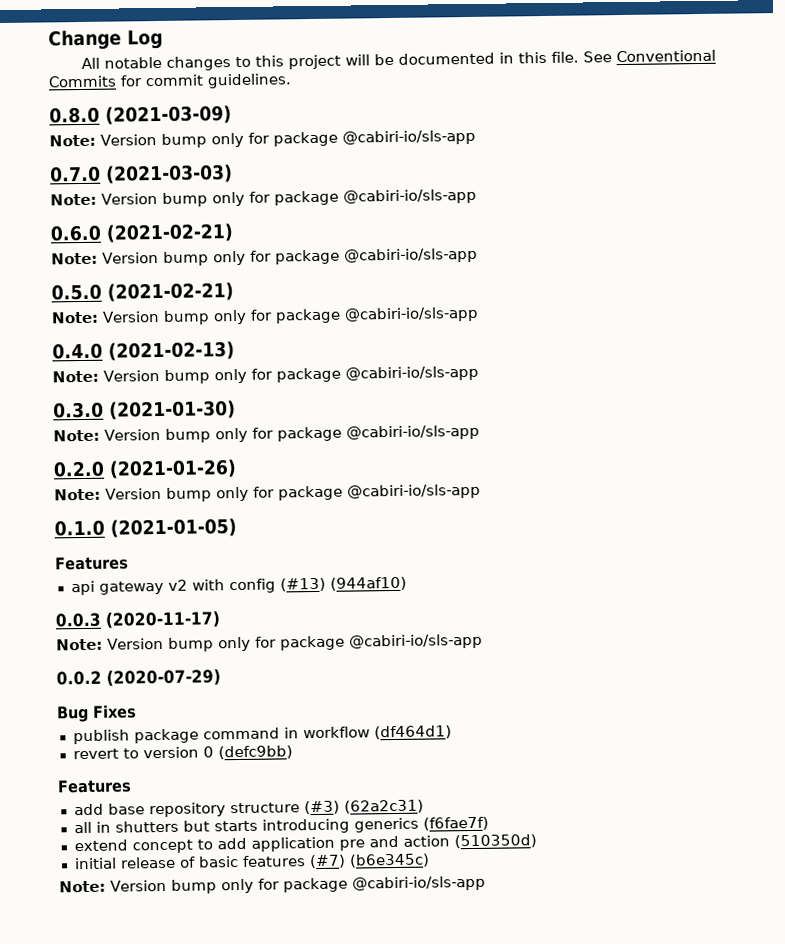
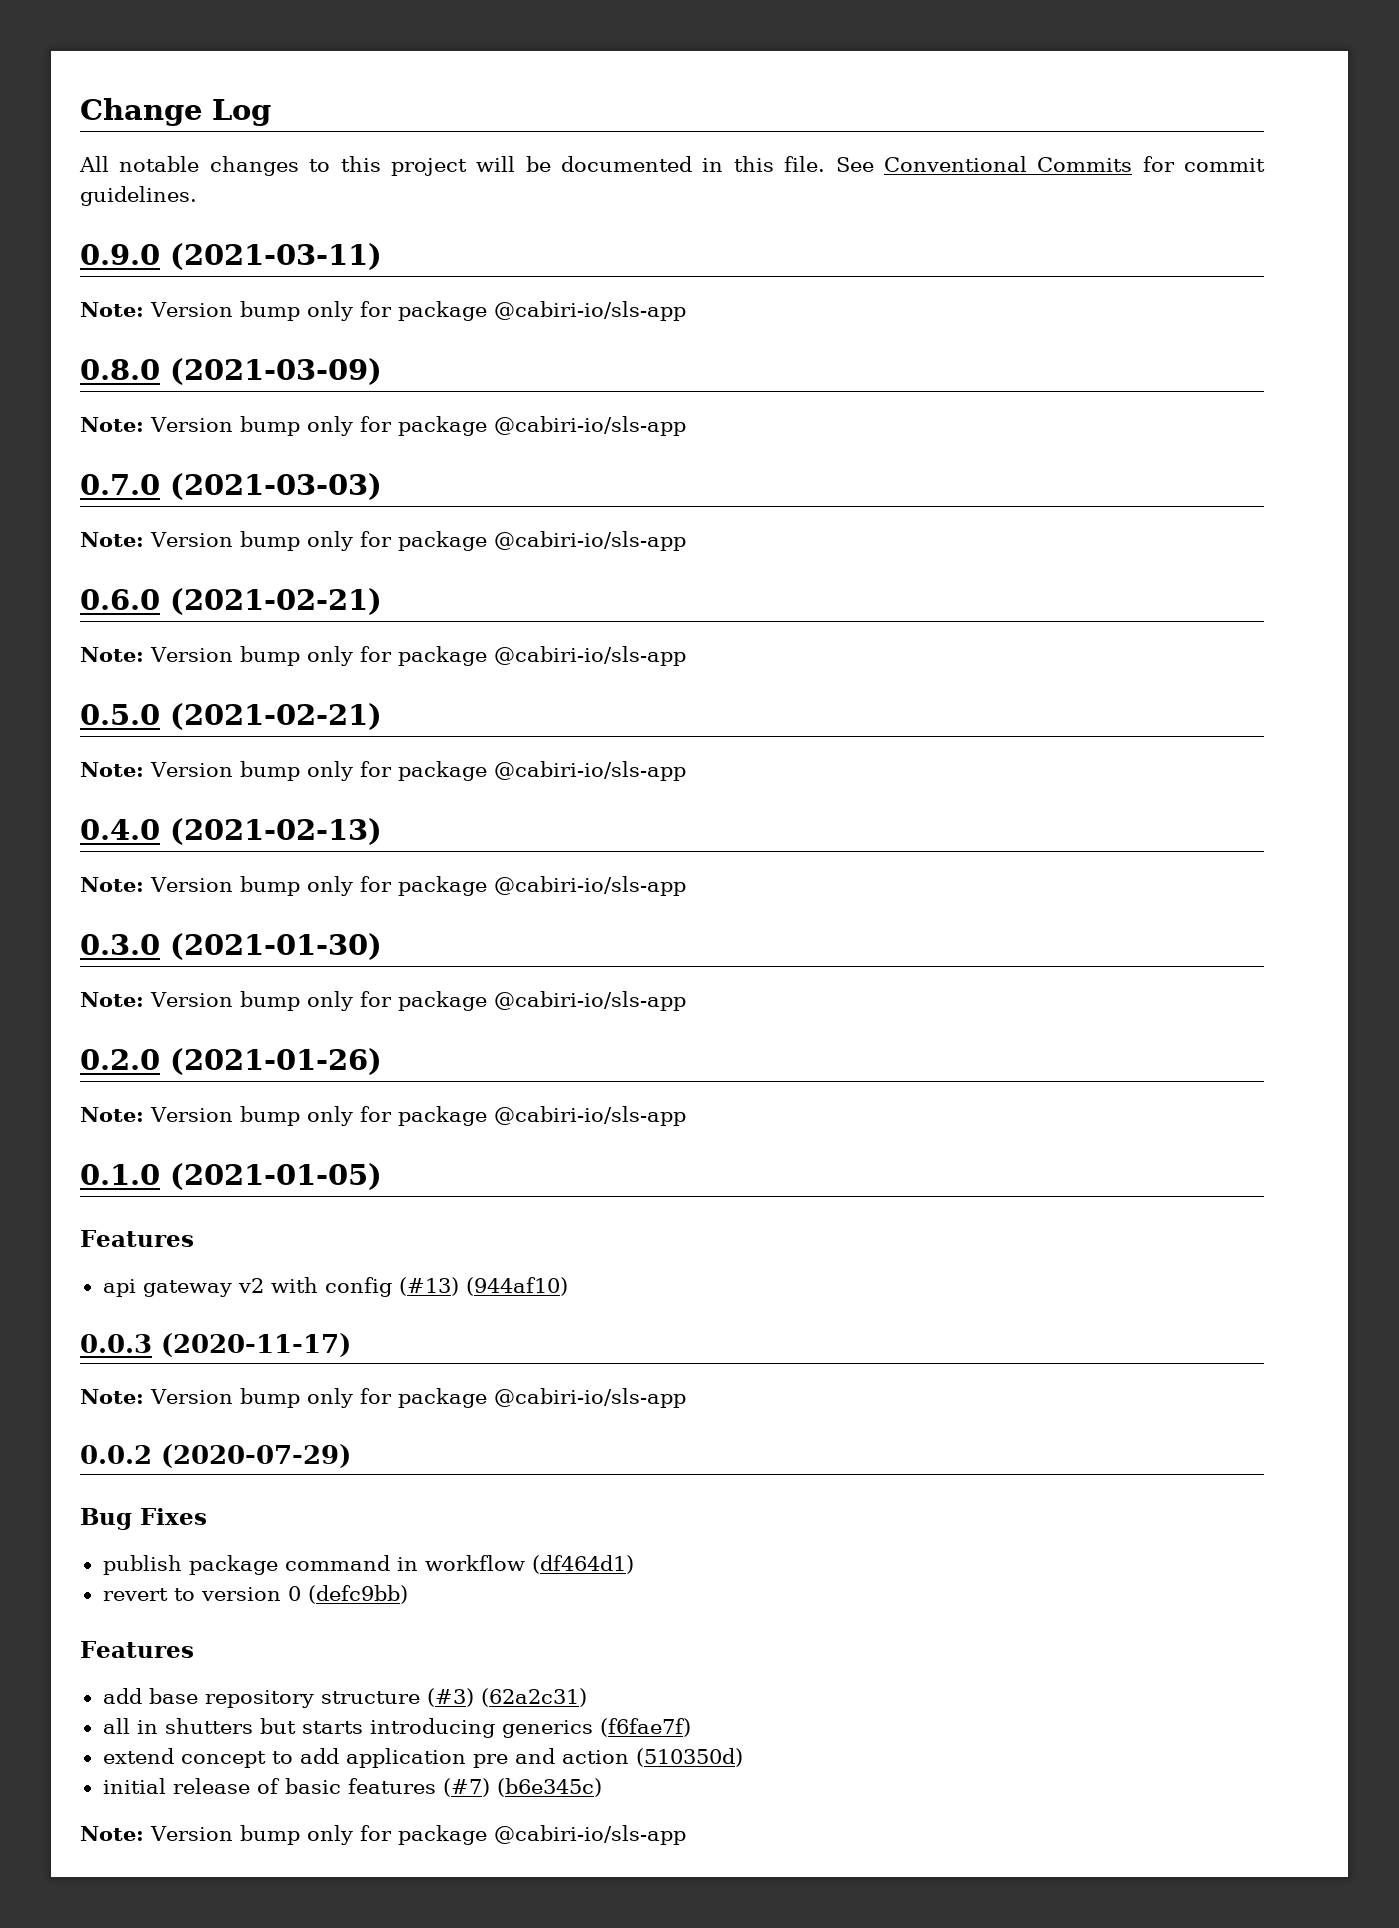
(292, 81) none -> [80,243,382,270] [80,301,686,321] // 0.9.0 (2021-03-11) // Note: Version bump only for package @cabiri-io/sls-app

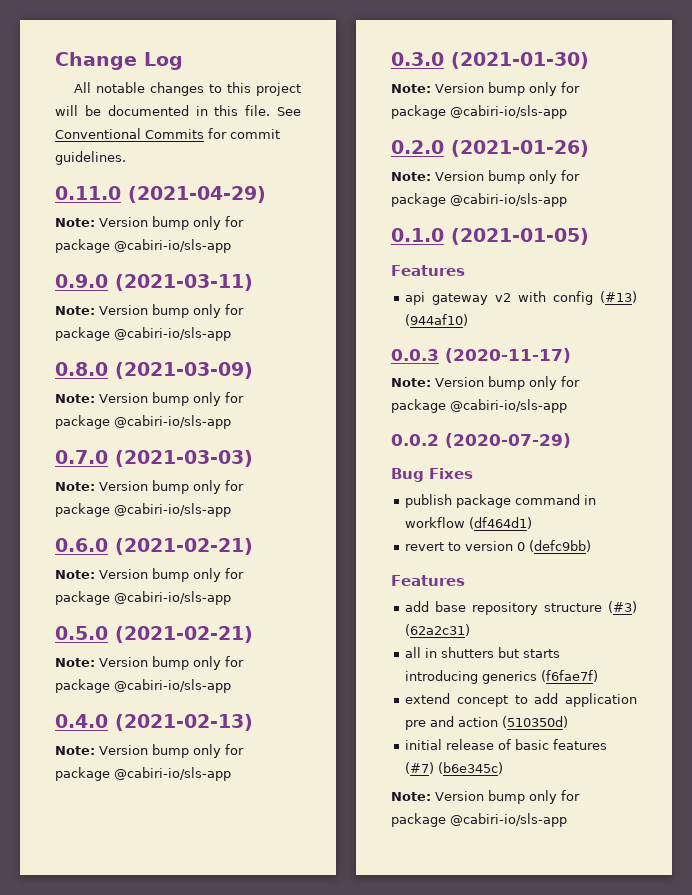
(197, 196) none -> [55,186,266,203] [55,216,244,230] [55,239,231,253] // 0.11.0 (2021-04-29) // Note: Version bump only for package @cabiri-io/sls-app

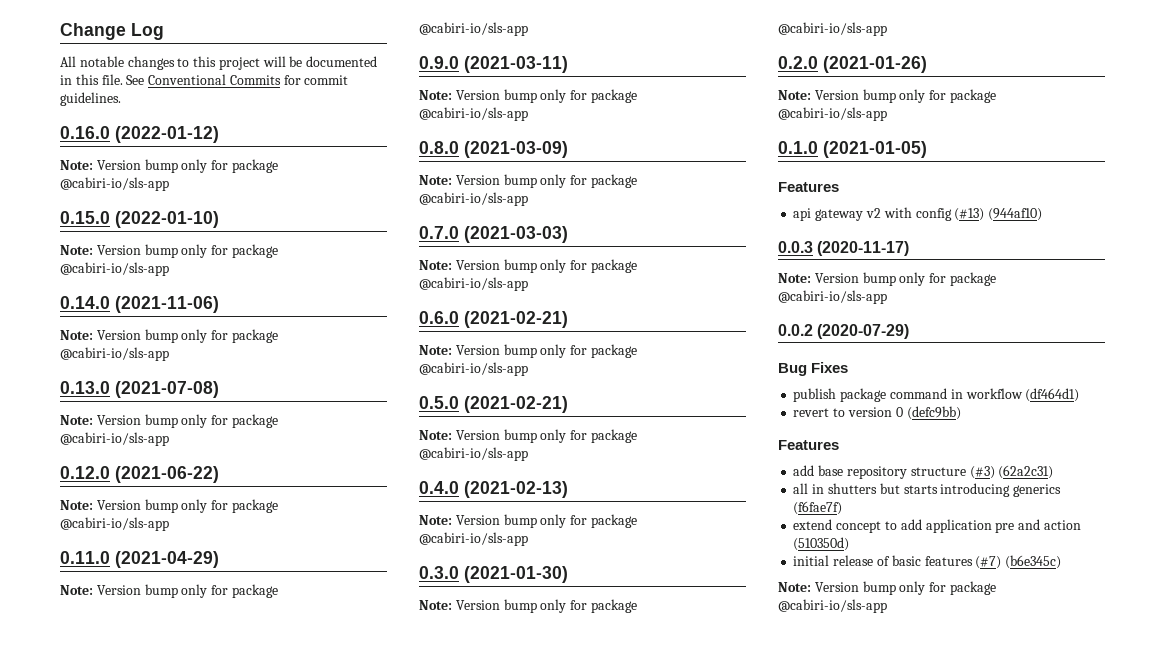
(126, 158) none -> [60,126,219,143] [60,159,278,173] [60,177,169,191] [60,211,219,228] [60,244,278,258] [60,262,169,276] [60,296,219,313] [60,329,278,343] [60,347,169,361] [60,381,219,398] [60,414,278,428] [60,432,169,446] [60,466,219,483] [60,499,278,513] [60,517,169,531] // 0.16.0 (2022-01-12) // Note: Version bump only for package @cabiri-io/sls-app // 0.15.0 (2022-01-10) // Note: Version bump only for package @cabiri-io/sls-app // 0.14.0 (2021-11-06) // Note: Version bump only for package @cabiri-io/sls-app // 0.13.0 (2021-07-08) // Note: Version bump only for package @cabiri-io/sls-app // 0.12.0 (2021-06-22) // Note: Version bump only for package @cabiri-io/sls-app

